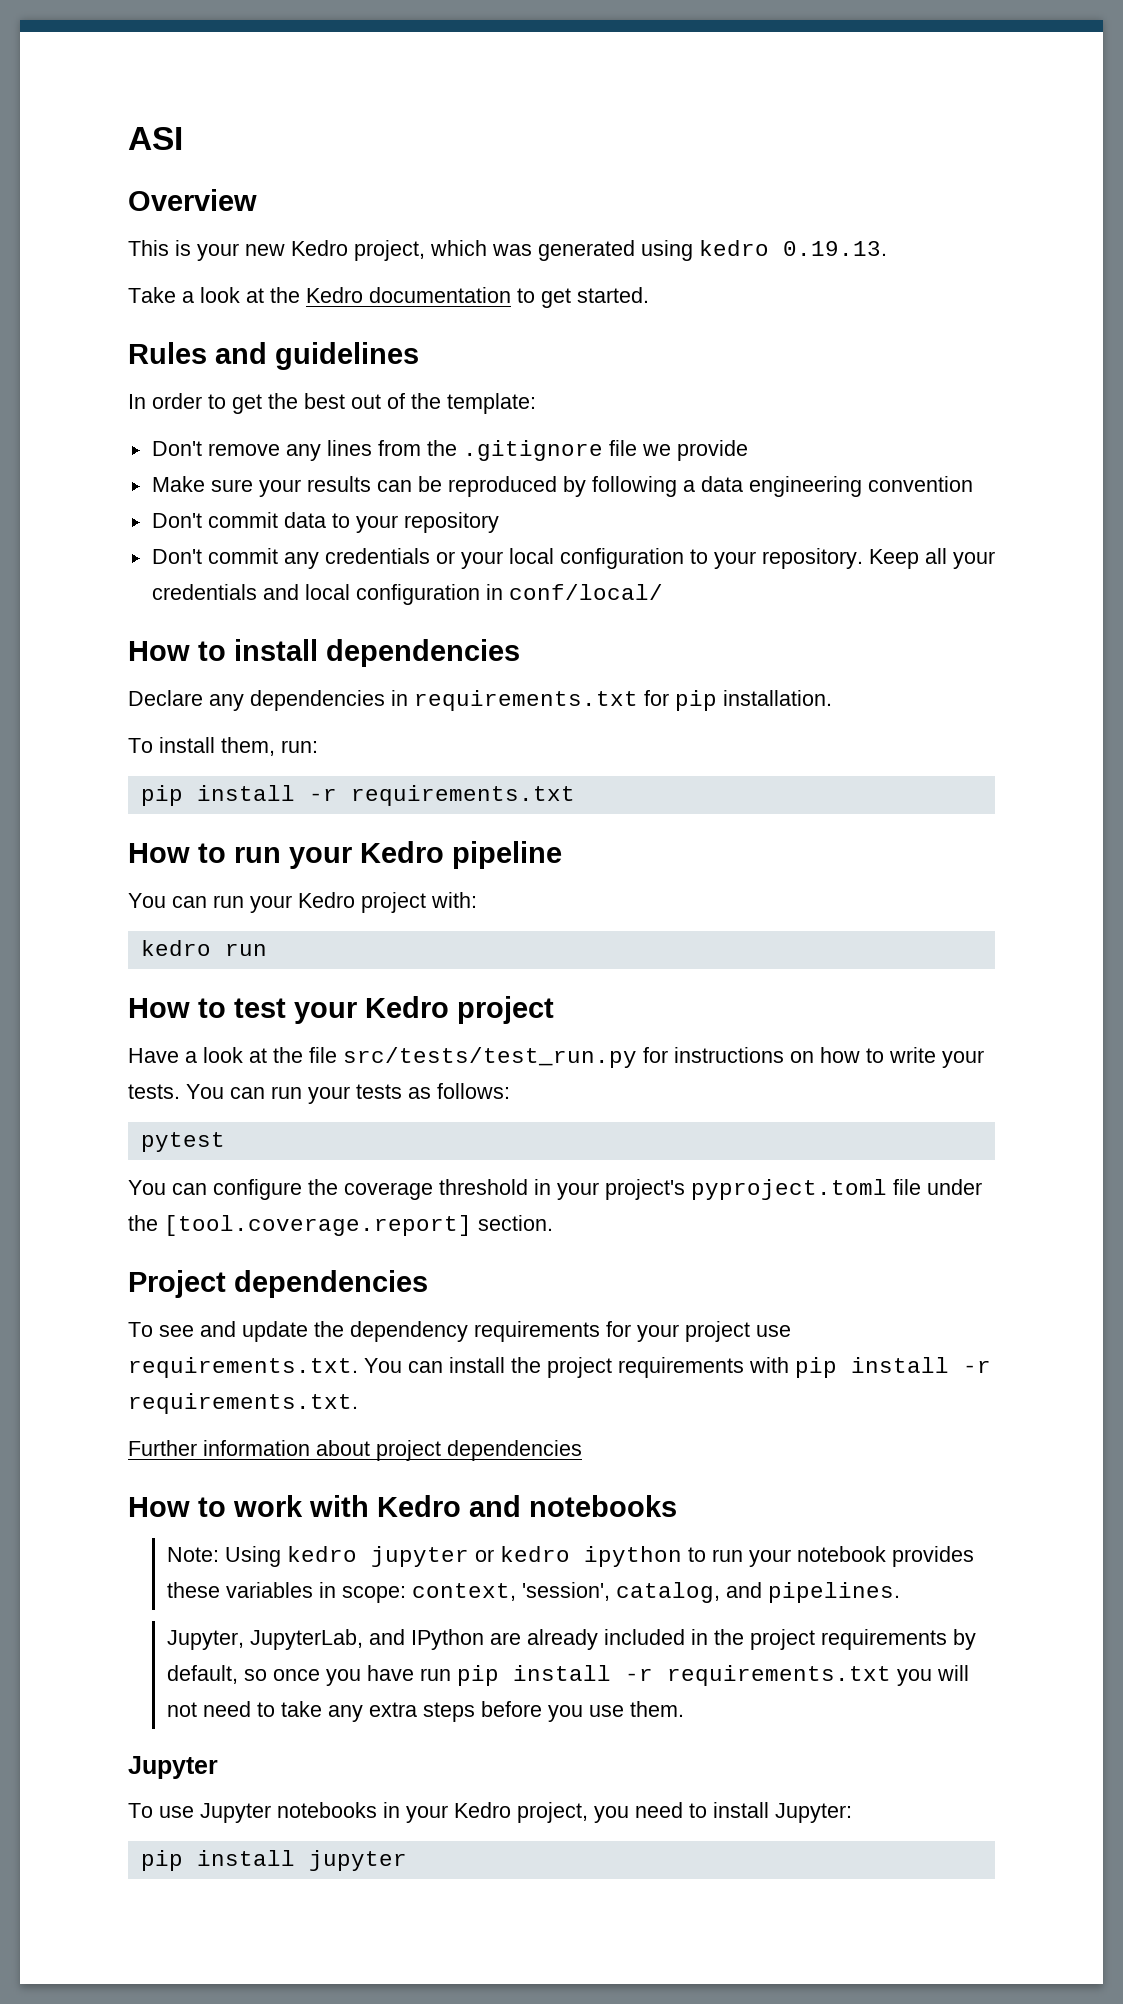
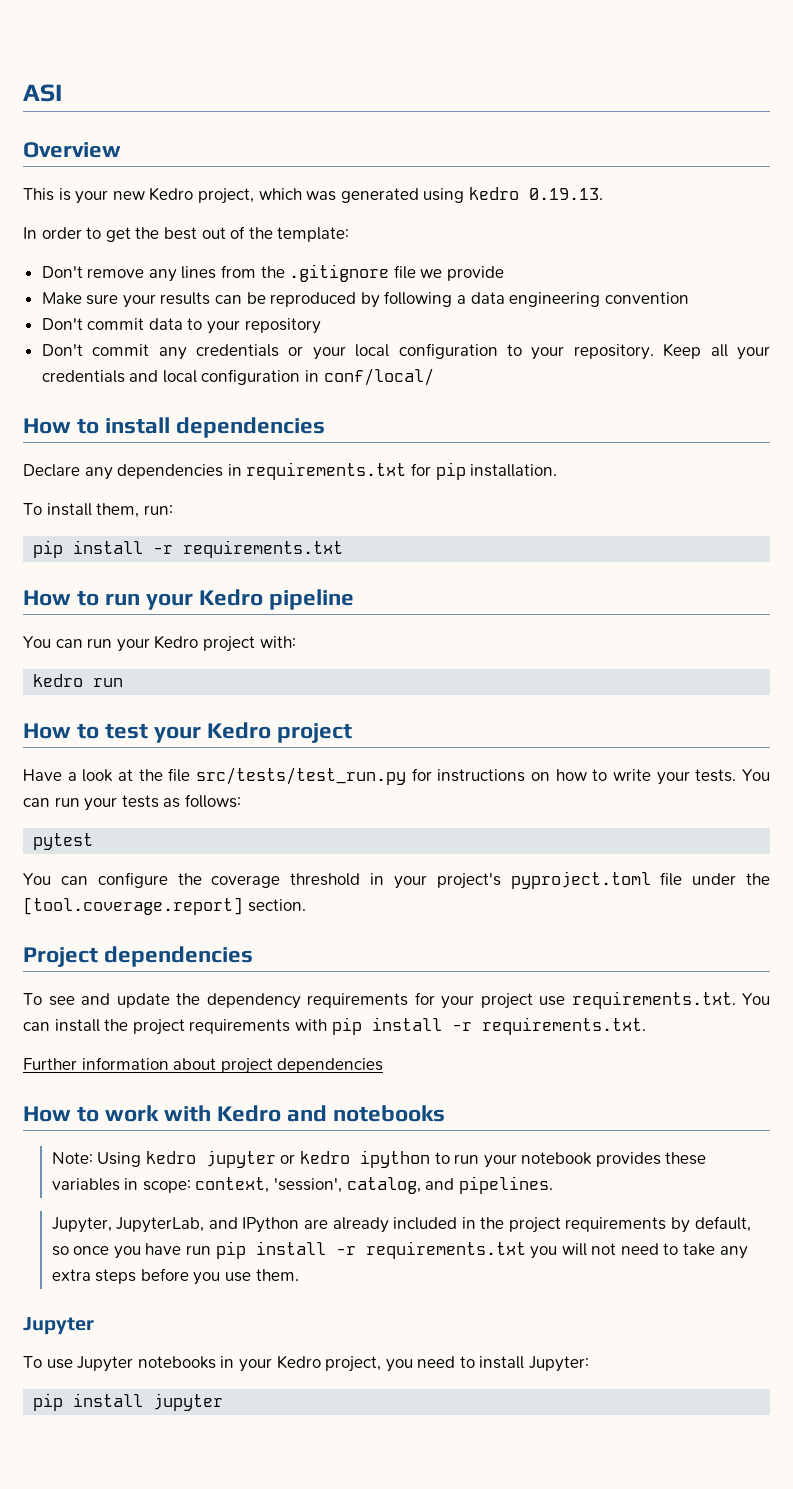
[128,287,649,308] [128,342,419,370] // Take a look at the Kedro documentation to get started. // Rules and guidelines -> (603, 194) none

